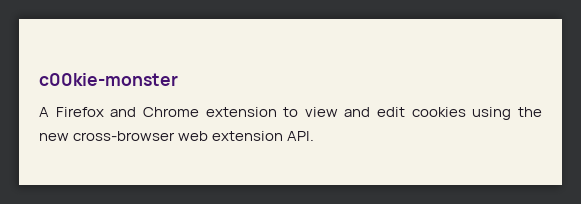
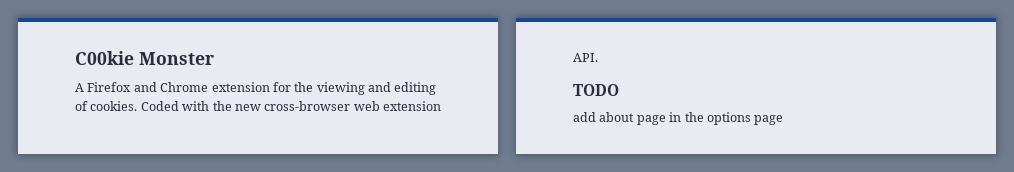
[39,73,178,86] c00kie-monster -> [75,51,214,65] C00kie Monster
[283,107,512,120] to view and edit cookies using -> [272,82,437,95] [75,101,210,111] for the viewing and editing of cookies. Coded with
(315, 136) none -> [573,84,619,96] [573,112,784,125] // TODO // add about page in the options page

